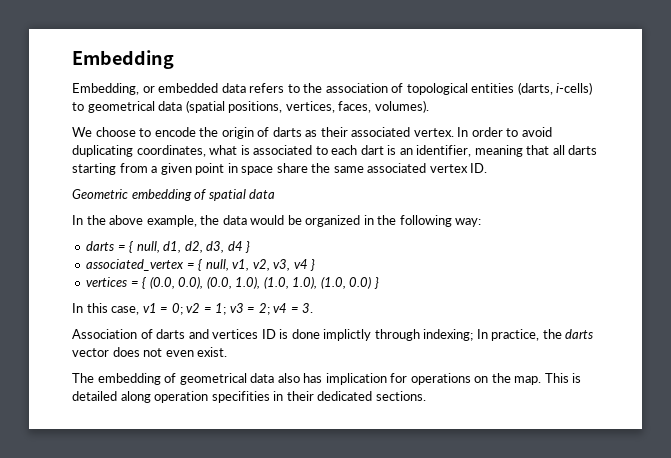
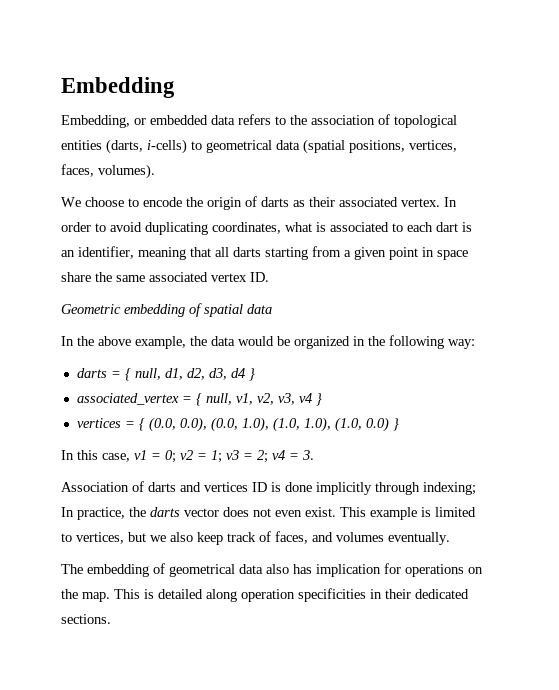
[323,329,372,341] implictly -> [316,482,372,495] implicitly
(228, 352) none -> [340,507,476,520] [61,531,450,545] This example is limited to vertices, but we also keep track of faces, and volumes eventually.
[211,391,270,403] specifities -> [298,588,366,602] specificities

